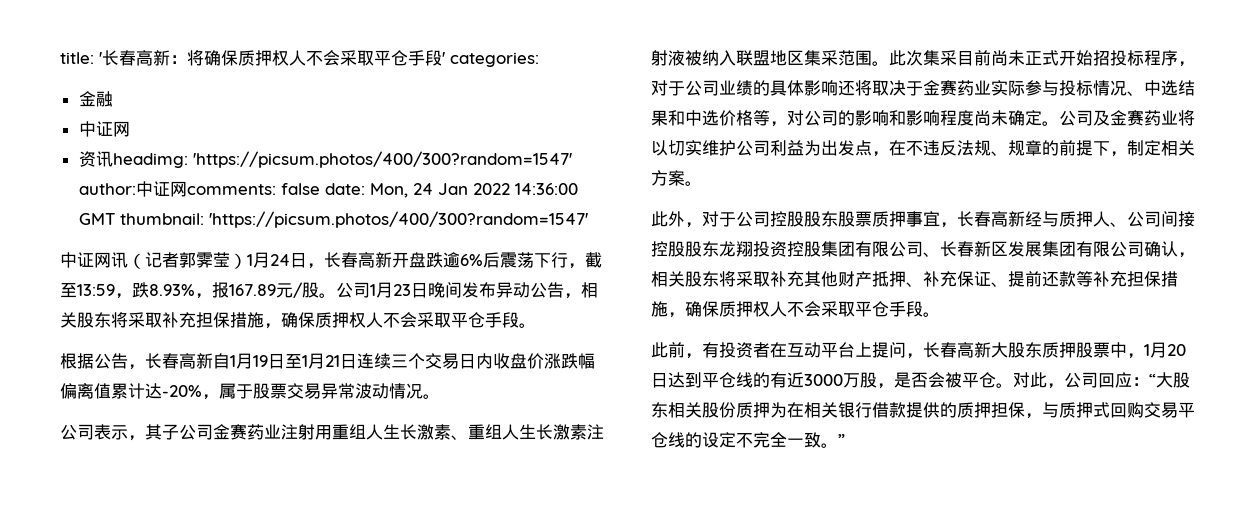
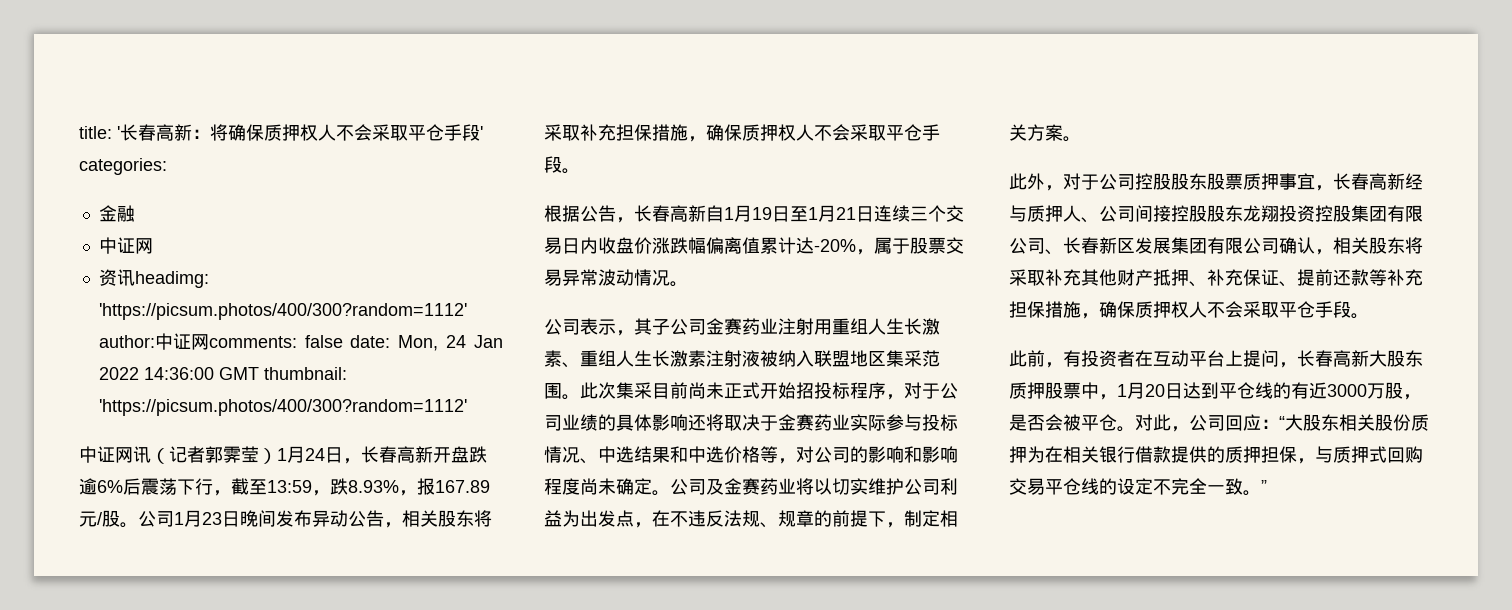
[192,151,572,168] 'https://picsum.photos/400/300?random=1547' -> [98,303,467,320] 'https://picsum.photos/400/300?random=1112'
[208,211,588,228] 'https://picsum.photos/400/300?random=1547' -> [98,399,467,416] 'https://picsum.photos/400/300?random=1112'

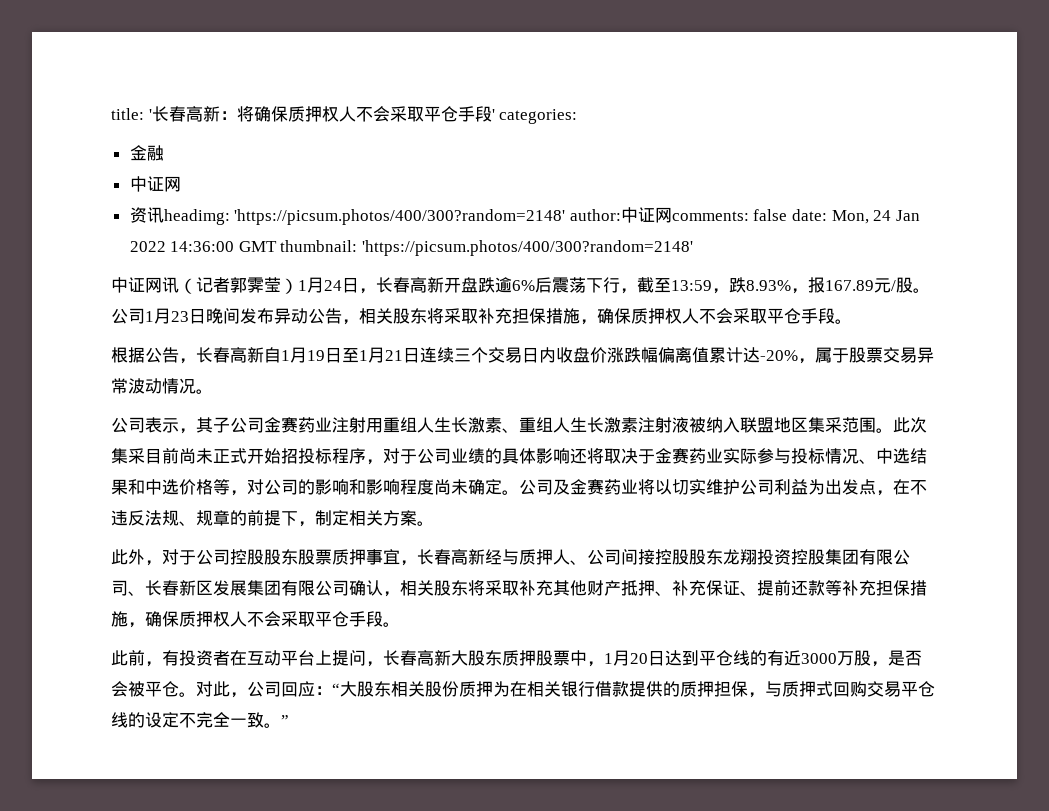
[98,303,467,320] 'https://picsum.photos/400/300?random=1112' -> [234,209,566,225] 'https://picsum.photos/400/300?random=2148'
[98,399,467,416] 'https://picsum.photos/400/300?random=1112' -> [362,240,694,256] 'https://picsum.photos/400/300?random=2148'

